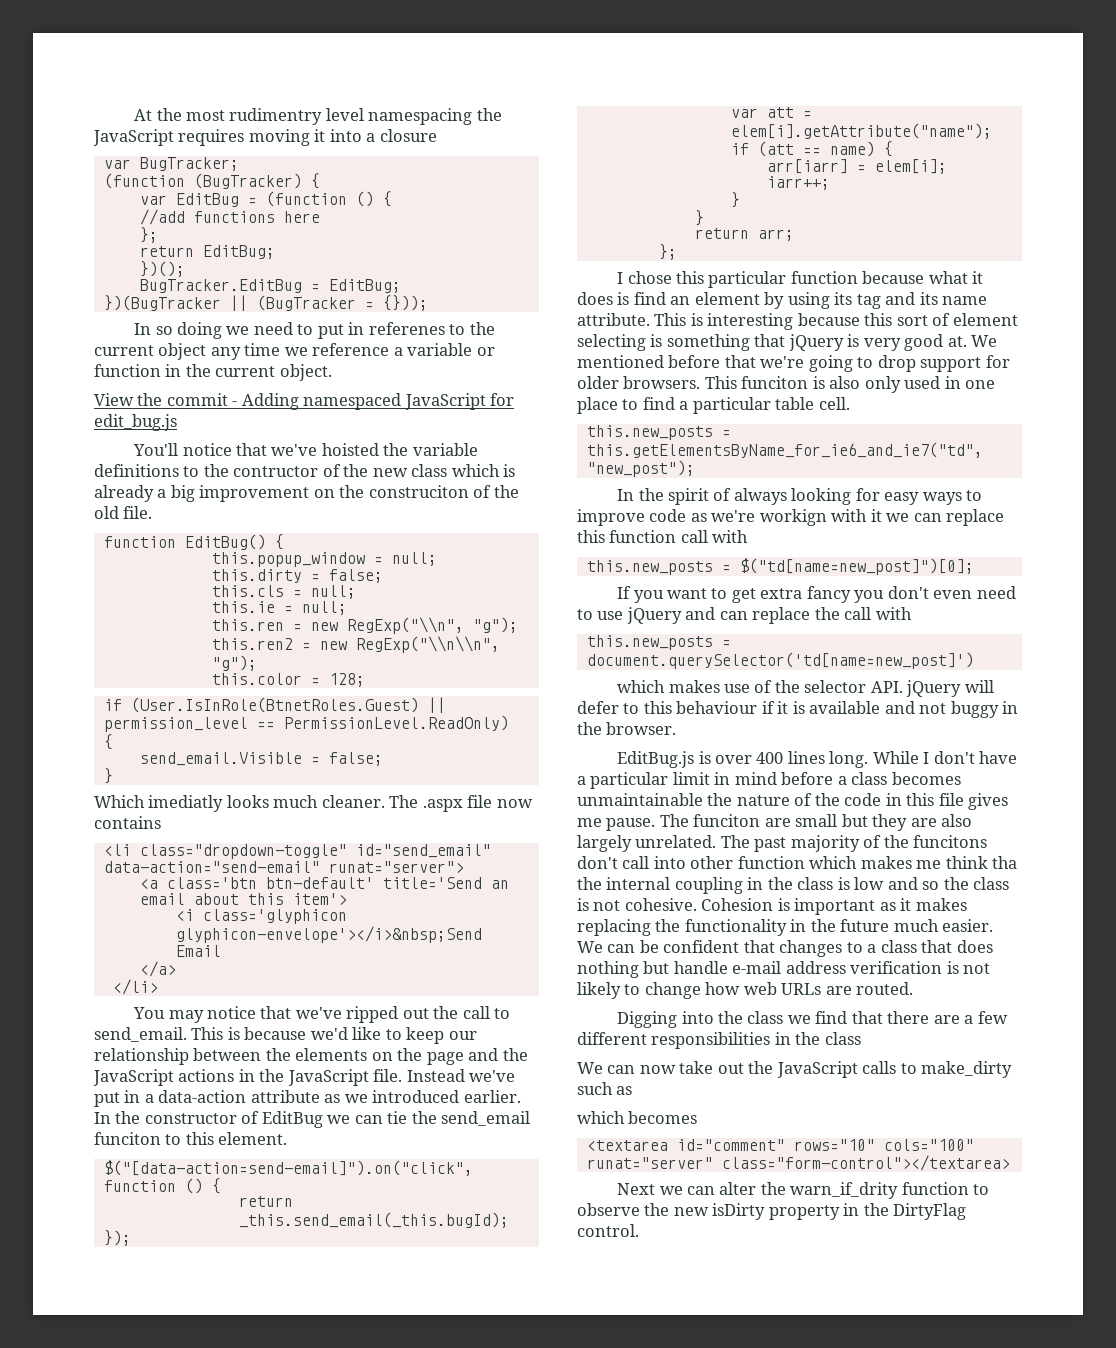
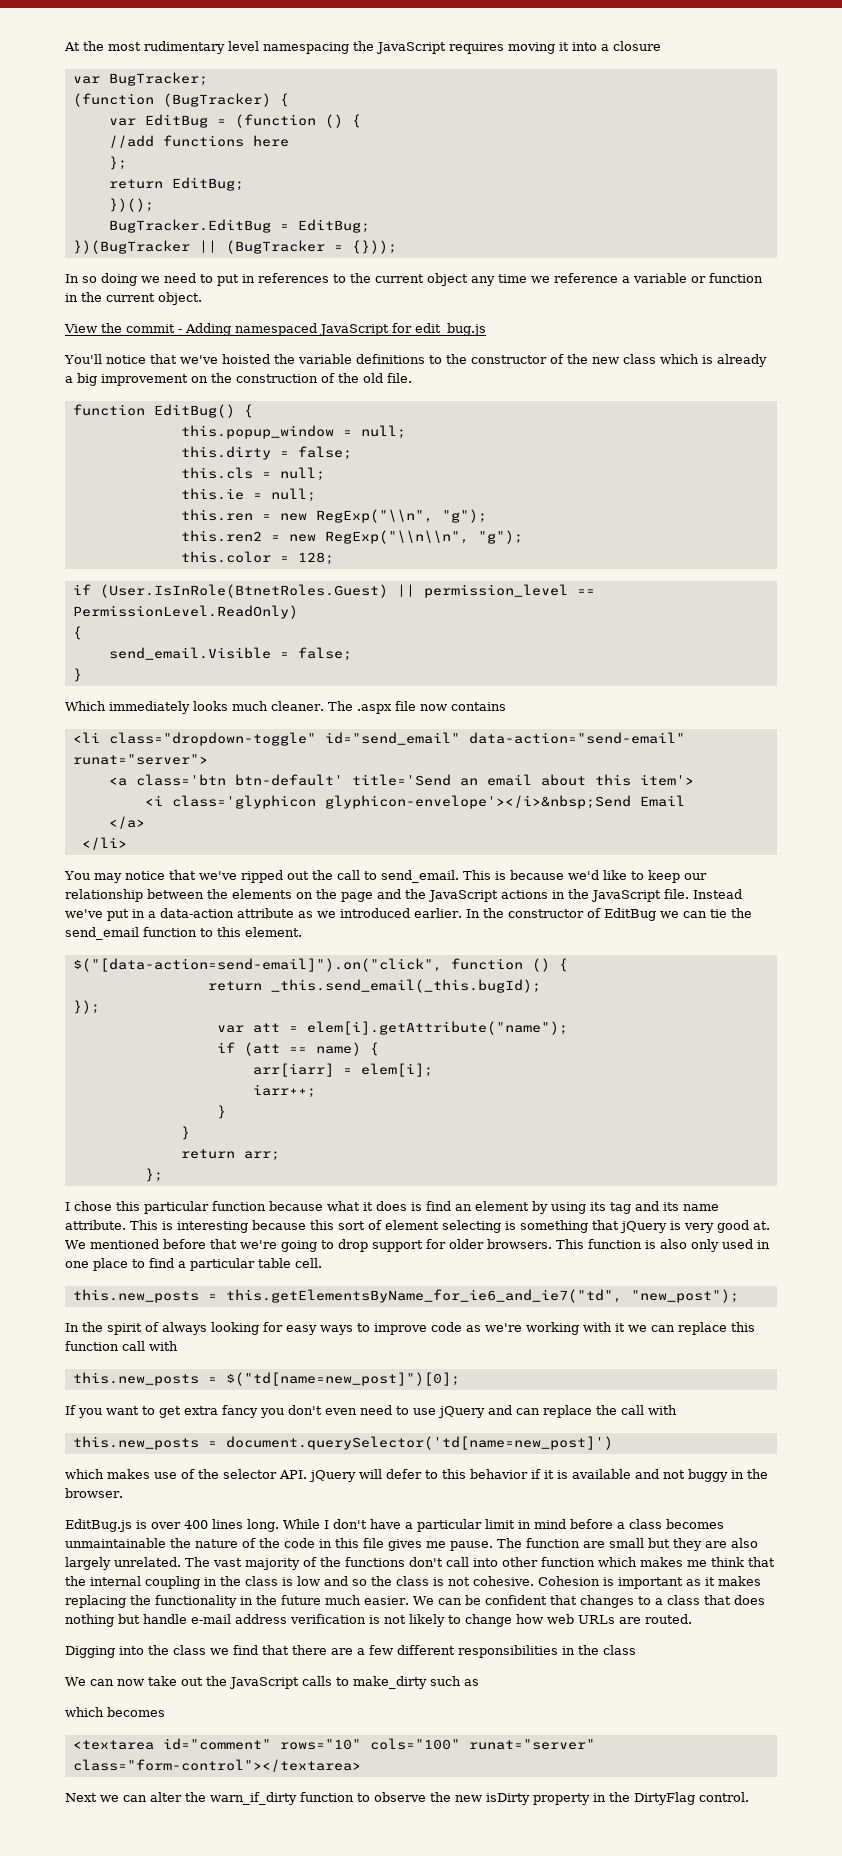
[229,108,323,125] rudimentry -> [144,41,225,54] rudimentary
[368,322,445,335] referenes -> [258,273,329,283] references
[233,466,319,477] contructor -> [470,355,547,364] constructor
[368,485,469,498] construciton -> [236,374,318,383] construction
[148,795,224,812] imediatly -> [109,701,190,714] immediately
[94,1132,161,1145] funciton -> [143,927,197,937] function
[741,376,809,389] funciton -> [587,1239,642,1249] function
[759,509,827,526] workign -> [526,1322,579,1335] working
[676,701,758,714] behaviour -> [470,1469,528,1479] behavior
[693,814,761,827] funciton -> [526,1538,580,1548] function
[754,837,787,852] past -> [213,1558,242,1567] vast
[913,835,988,848] funcitons -> [345,1557,405,1567] functions
[992,856,1018,869] tha -> [748,1557,775,1567] that
[790,1182,899,1199] warn_if_drity -> [210,1792,297,1805] warn_if_dirty

